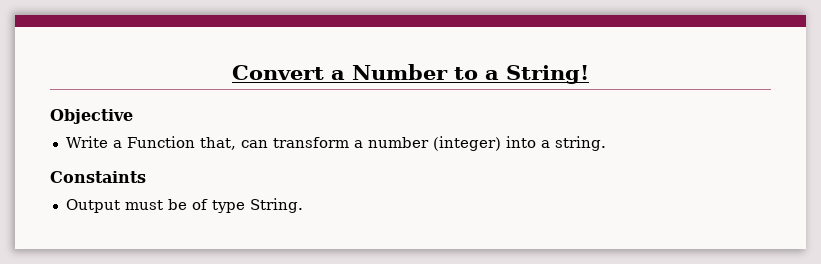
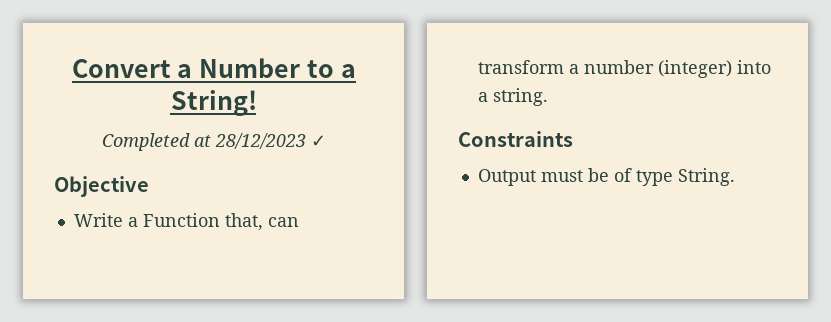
(589, 74) none -> [101,133,326,151] // Completed at 28/12/2023 ✓
[50,171,146,183] Constaints -> [458,131,573,147] Constraints

